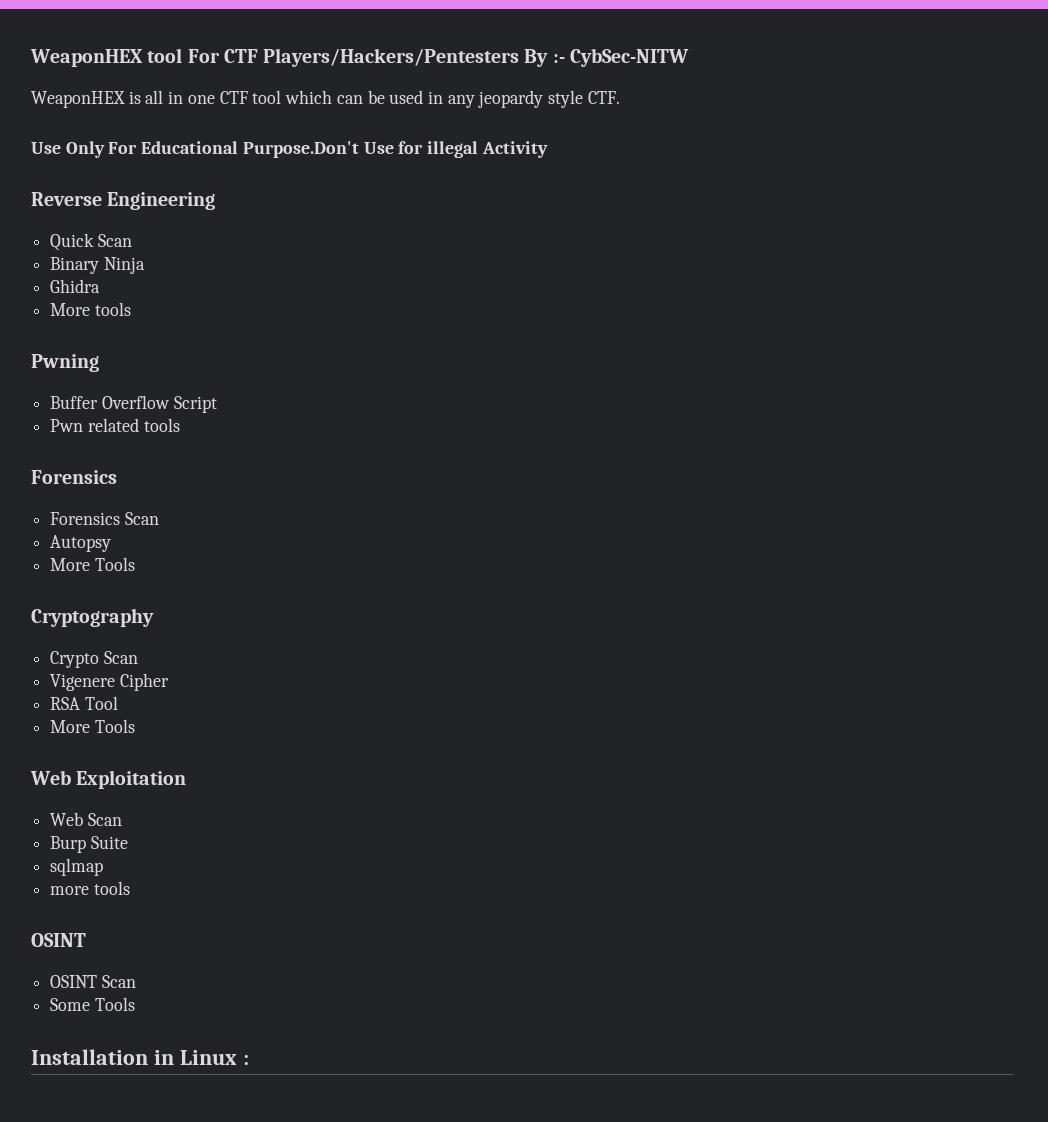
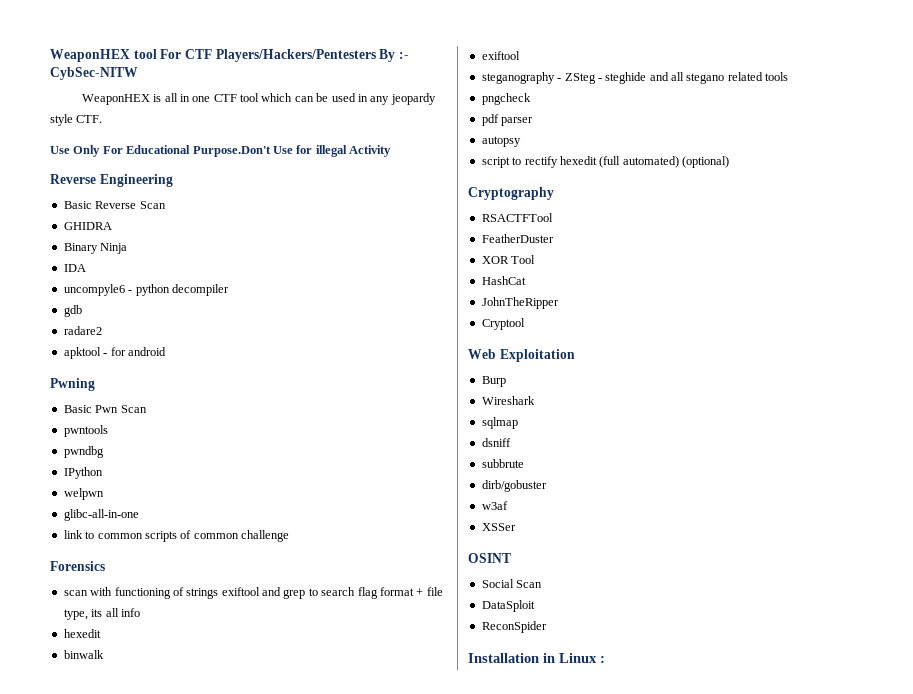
[50,233,132,251] Quick Scan -> [63,201,166,209] [63,222,112,230] Basic Reverse Scan // GHIDRA
[50,279,101,293] [50,302,131,316] [31,354,99,372] [50,395,217,413] [50,418,180,432] [31,470,117,484] [50,512,159,525] [50,535,112,552] [50,557,135,571] [31,608,154,627] [50,651,138,668] [50,673,169,691] [50,696,118,710] [50,719,135,733] [30,770,187,789] [50,812,122,826] [50,836,128,853] [50,858,104,876] [50,881,130,895] Ghidra // More tools // Pwning // Buffer Overflow Script // Pwn related tools // Forensics // Forensics Scan // Autopsy // More Tools // Cryptography // Crypto Scan // Vigenere Cipher // RSA Tool // More Tools // Web Exploitation // Web Scan // Burp Suite // sqlmap // more tools -> [63,264,86,272] [63,284,229,296] [63,305,82,317] [63,326,102,335] [63,347,166,359] [50,378,95,391] [63,405,147,413] [63,425,108,437] [63,446,104,458] [63,467,103,479] [63,488,104,500] [63,509,139,521] [63,530,289,542] [50,561,105,571] [63,587,443,599] [63,608,140,620] [63,629,101,638] [63,650,104,659] [481,51,520,60] [481,72,789,84] [481,93,531,105] [481,114,534,126] [481,136,521,147] [481,156,729,168] [468,187,554,200] [481,213,553,222] [481,234,554,243] [481,255,536,264] [481,276,526,285] [481,297,559,309] [481,318,525,330] [468,349,575,362] [481,376,506,387] [481,396,535,405] [481,417,518,429] [481,438,511,447] [481,459,524,468] [481,480,547,492] [481,501,508,510] [481,523,516,531] IDA // uncompyle6 - python decompiler // gdb // radare2 // apktool - for android // Pwning // Basic Pwn Scan // pwntools // pwndbg // IPython // welpwn // glibc-all-in-one // link to common scripts of common challenge // Forensics // scan with functioning of strings exiftool and grep to search flag format + file type, its all info // hexedit // binwalk // exiftool // steganography - ZSteg - steghide and all stegano related tools // pngcheck // pdf parser // autopsy // script to rectify hexedit (full automated) (optional) // Cryptography // RSACTFTool // FeatherDuster // XOR Tool // HashCat // JohnTheRipper // Cryptool // Web Exploitation // Burp // Wireshark // sqlmap // dsniff // subbrute // dirb/gobuster // w3af // XSSer
[50,975,136,988] [50,997,135,1011] OSINT Scan // Some Tools -> [481,579,543,588] [481,600,535,612] [481,621,547,633] Social Scan // DataSploit // ReconSpider

